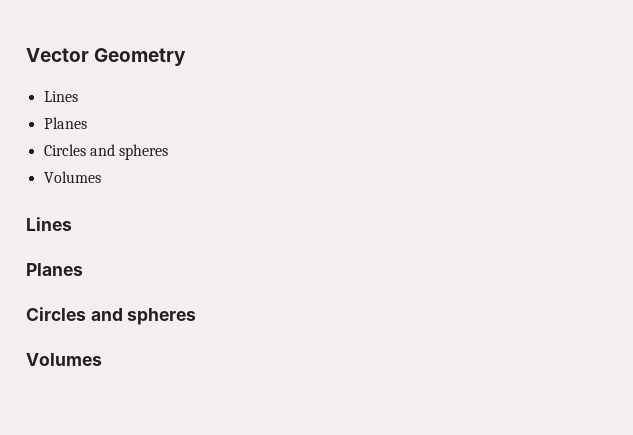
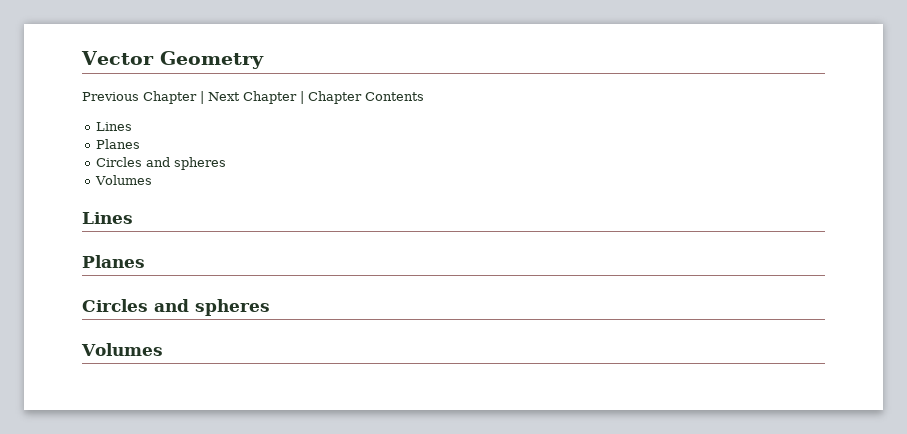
(187, 57) none -> [82,91,424,104] // Previous Chapter | Next Chapter | Chapter Contents

